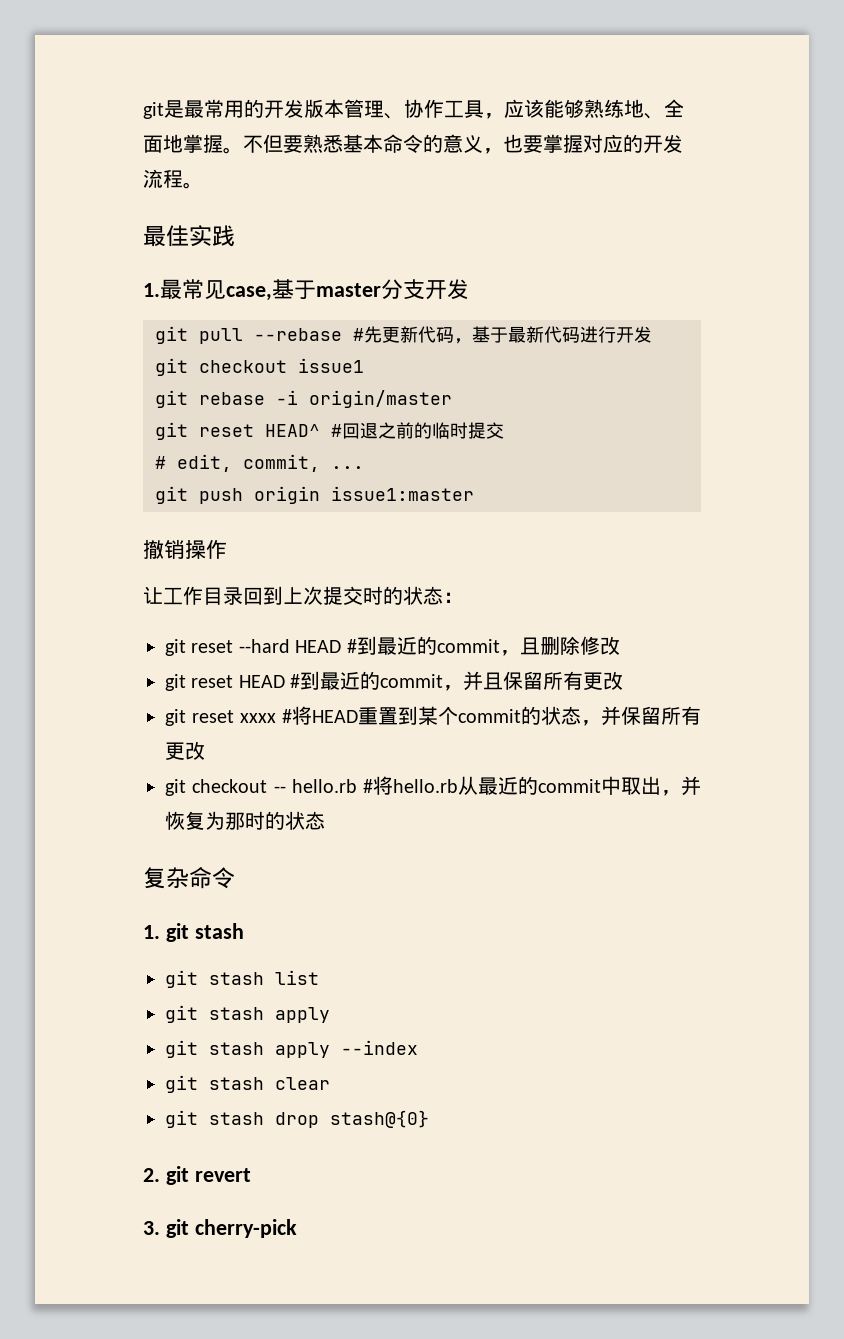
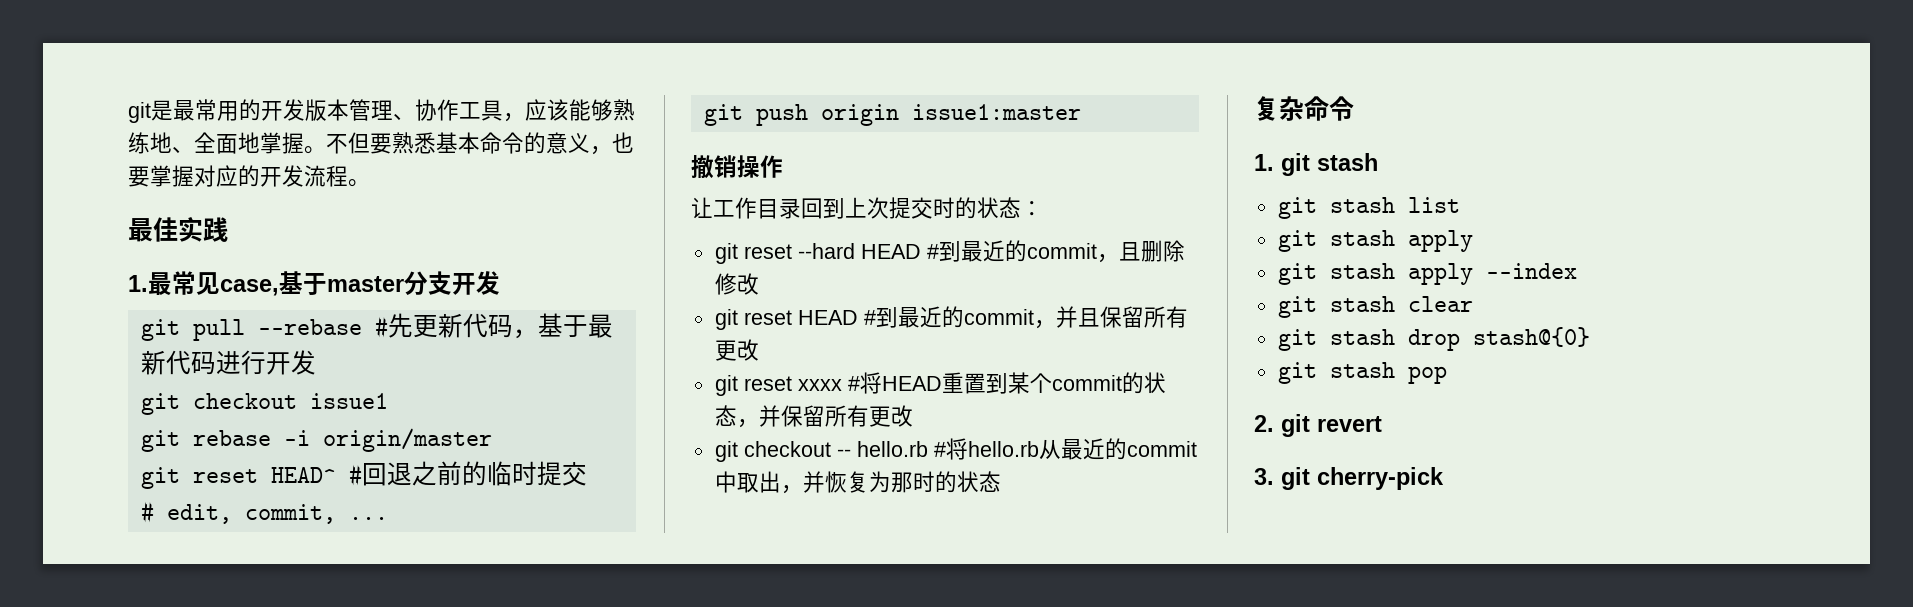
(429, 1119) none -> [1277,362,1447,384] // git stash pop

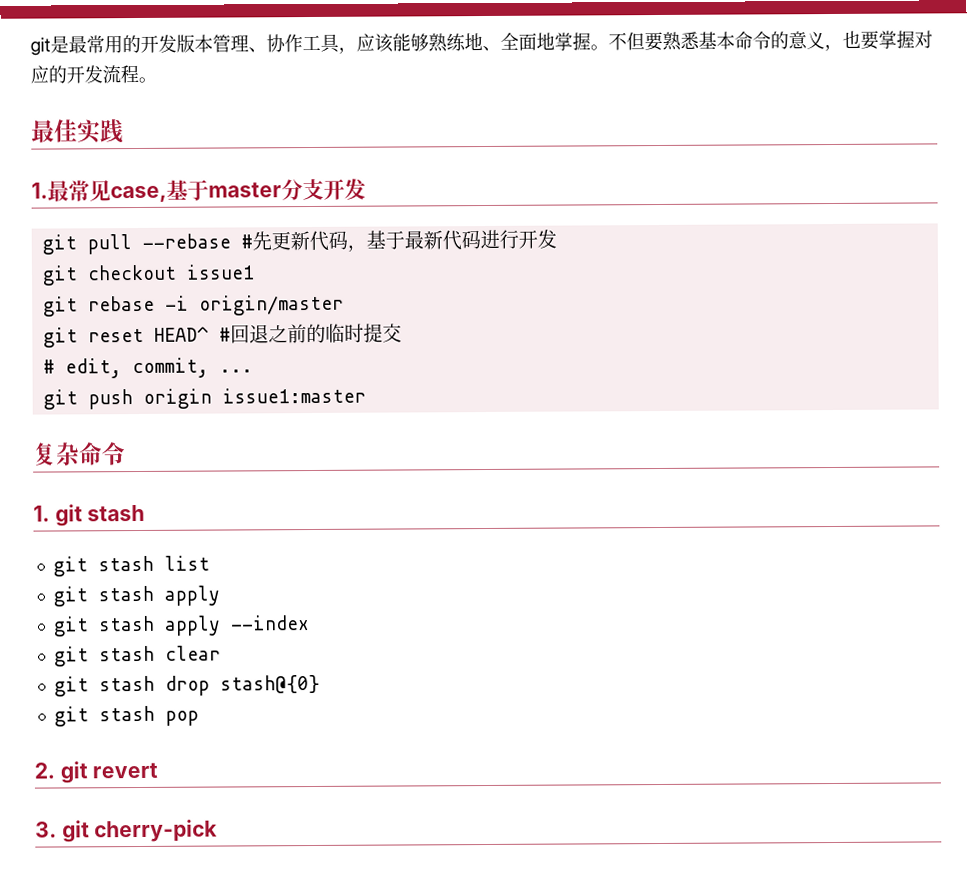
[691,155,783,179] [691,197,1043,219] [714,240,1185,264] [714,273,759,295] [714,306,1188,330] [714,339,759,361] [714,372,1166,396] [714,405,913,428] [714,438,1197,462] [714,471,1001,494] // 撤销操作 // 让工作目录回到上次提交时的状态： // git reset --hard HEAD #到最近的commit，且删除修改 // git reset HEAD #到最近的commit，并且保留所有更改 // git reset xxxx #将HEAD重置到某个commit的状态，并保留所有更改 // git checkout -- hello.rb #将hello.rb从最近的commit中取出，并恢复为那时的状态 -> (366, 395) none

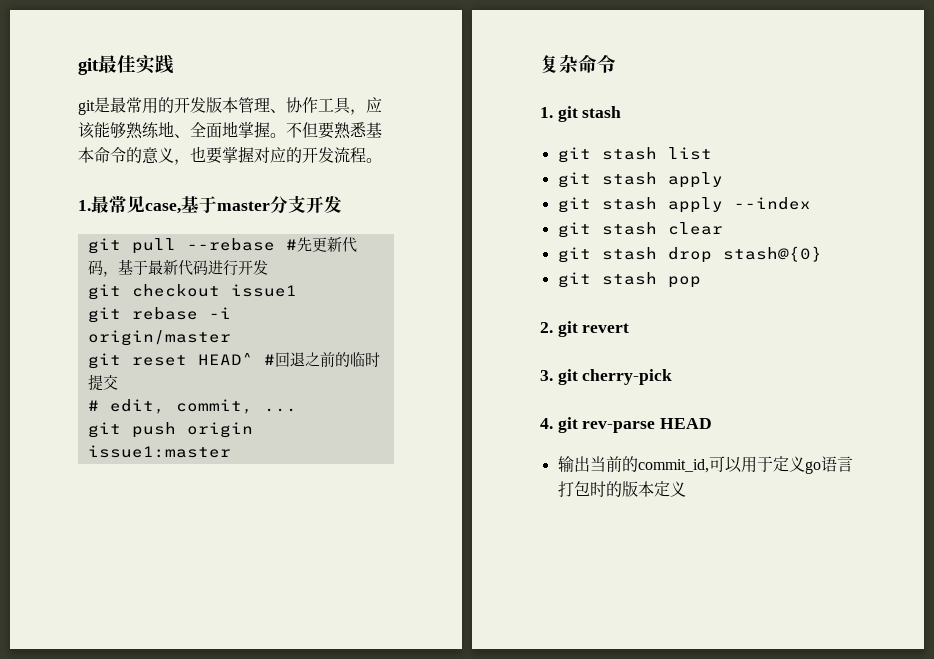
[30,37,51,56] git -> [78,54,174,75] [78,100,95,115] git最佳实践 // git
[31,119,124,144] // 最佳实践 -> (382, 160) none
(219, 831) none -> [540,417,713,433] [557,456,853,474] [557,481,686,497] // 4. git rev-parse HEAD // 输出当前的commit_id,可以用于定义go语言打包时的版本定义

